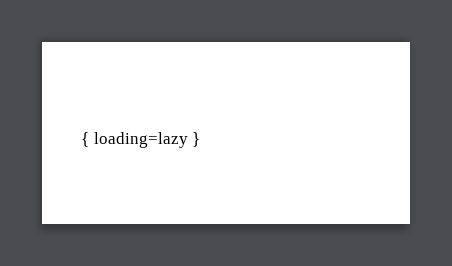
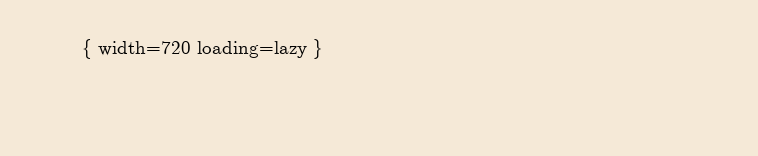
(89, 139) none -> [98,41,191,56] width=720

